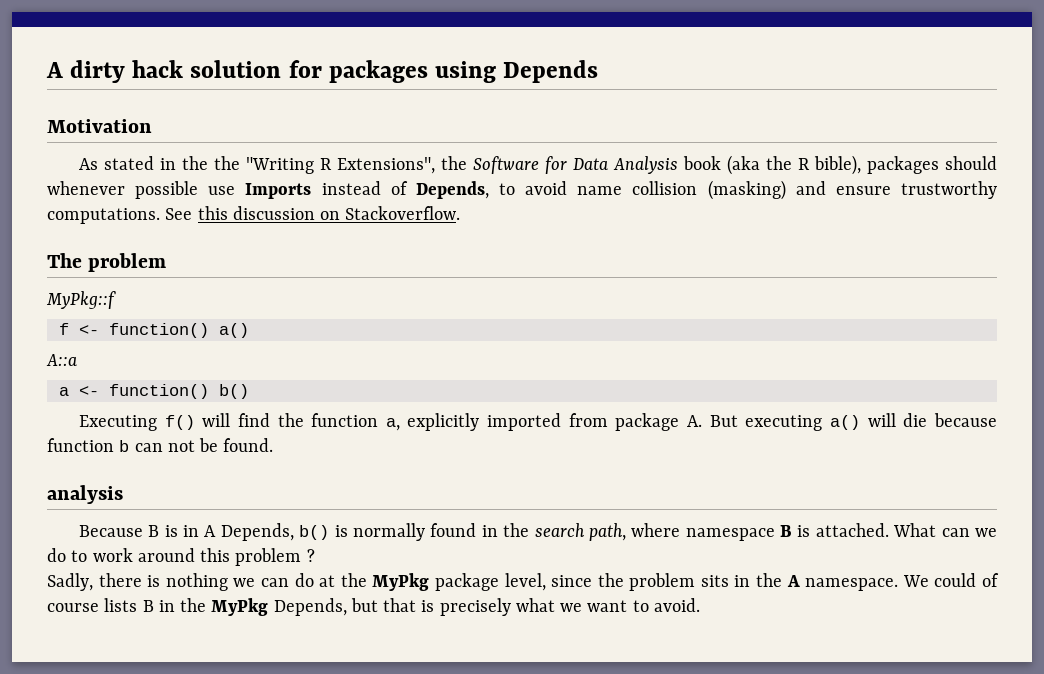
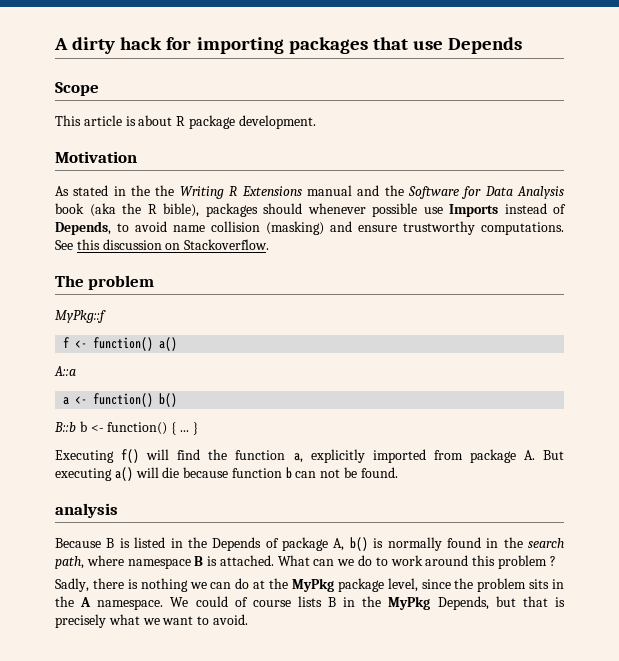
[190,60,599,83] solution for packages using Depends -> [166,37,523,54] [55,82,99,96] [55,115,316,129] for importing packages that use Depends // Scope // This article is about R package development.
[245,157,435,174] "Writing R Extensions", -> [179,185,380,199] Writing R Extensions manual and
(249, 391) none -> [54,421,198,435] // B::b b <- function() { ... }
[183,523,294,541] in A Depends, -> [134,537,345,551] listed in the Depends of package A,

